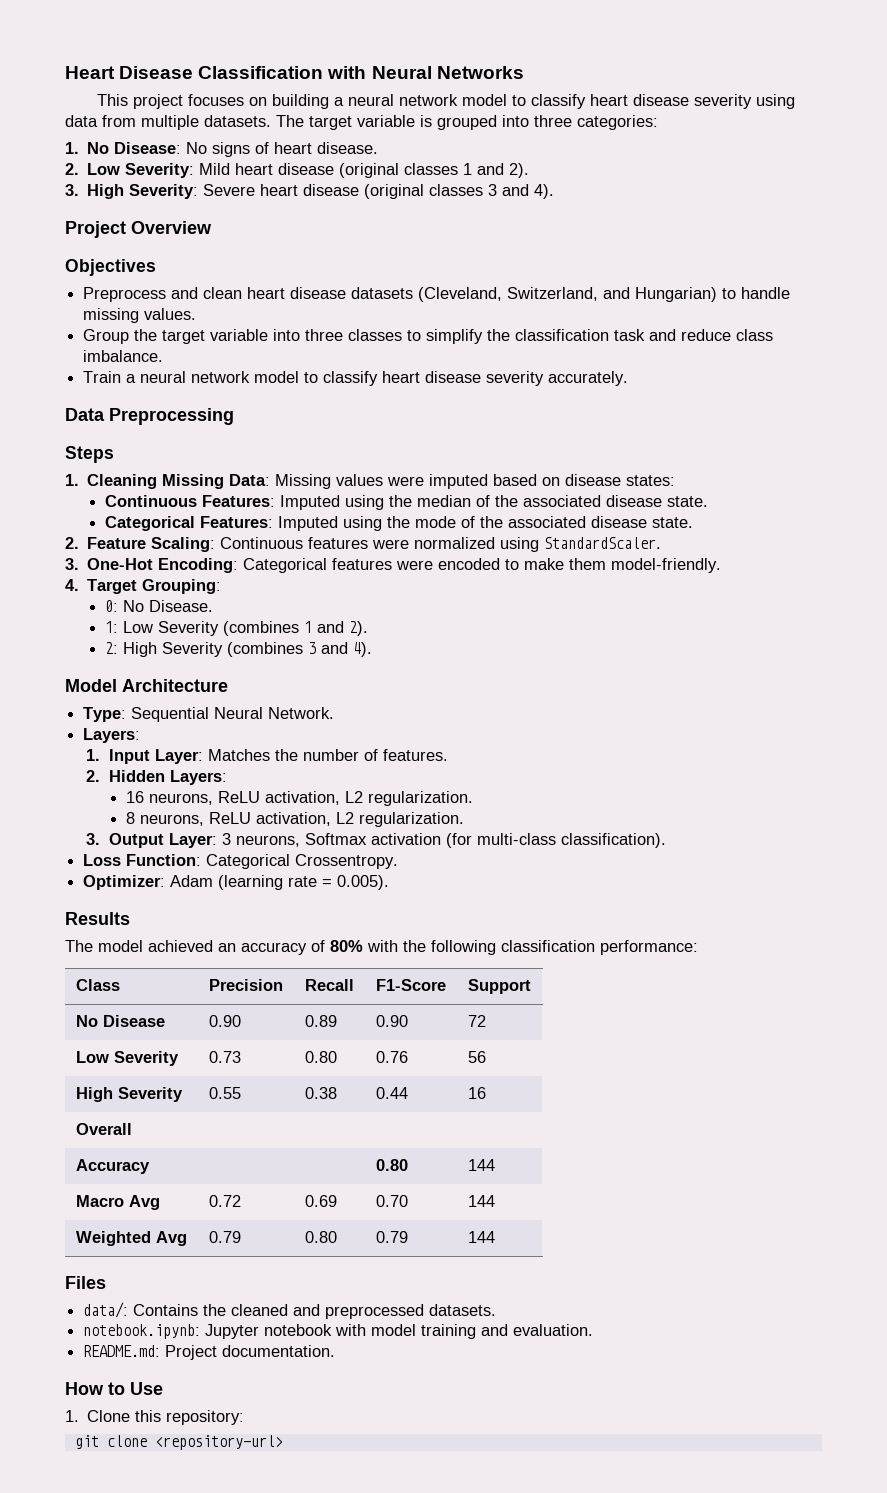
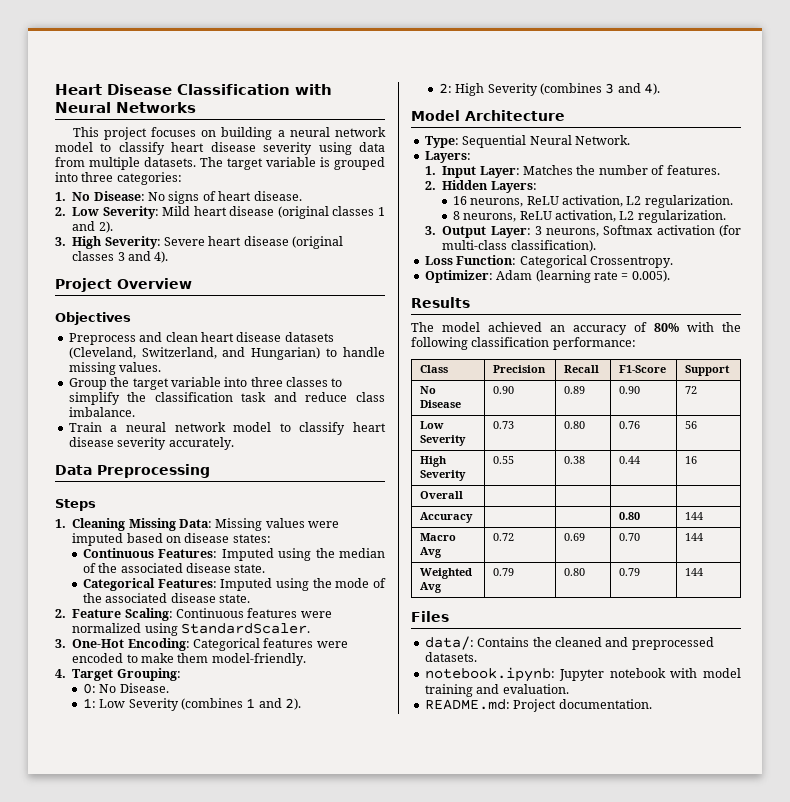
[65,1382,163,1395] [65,1410,245,1425] [74,1435,283,1450] // How to Use // 1. Clone this repository: // git clone <repository-url> -> (652, 704) none

